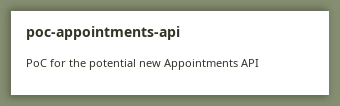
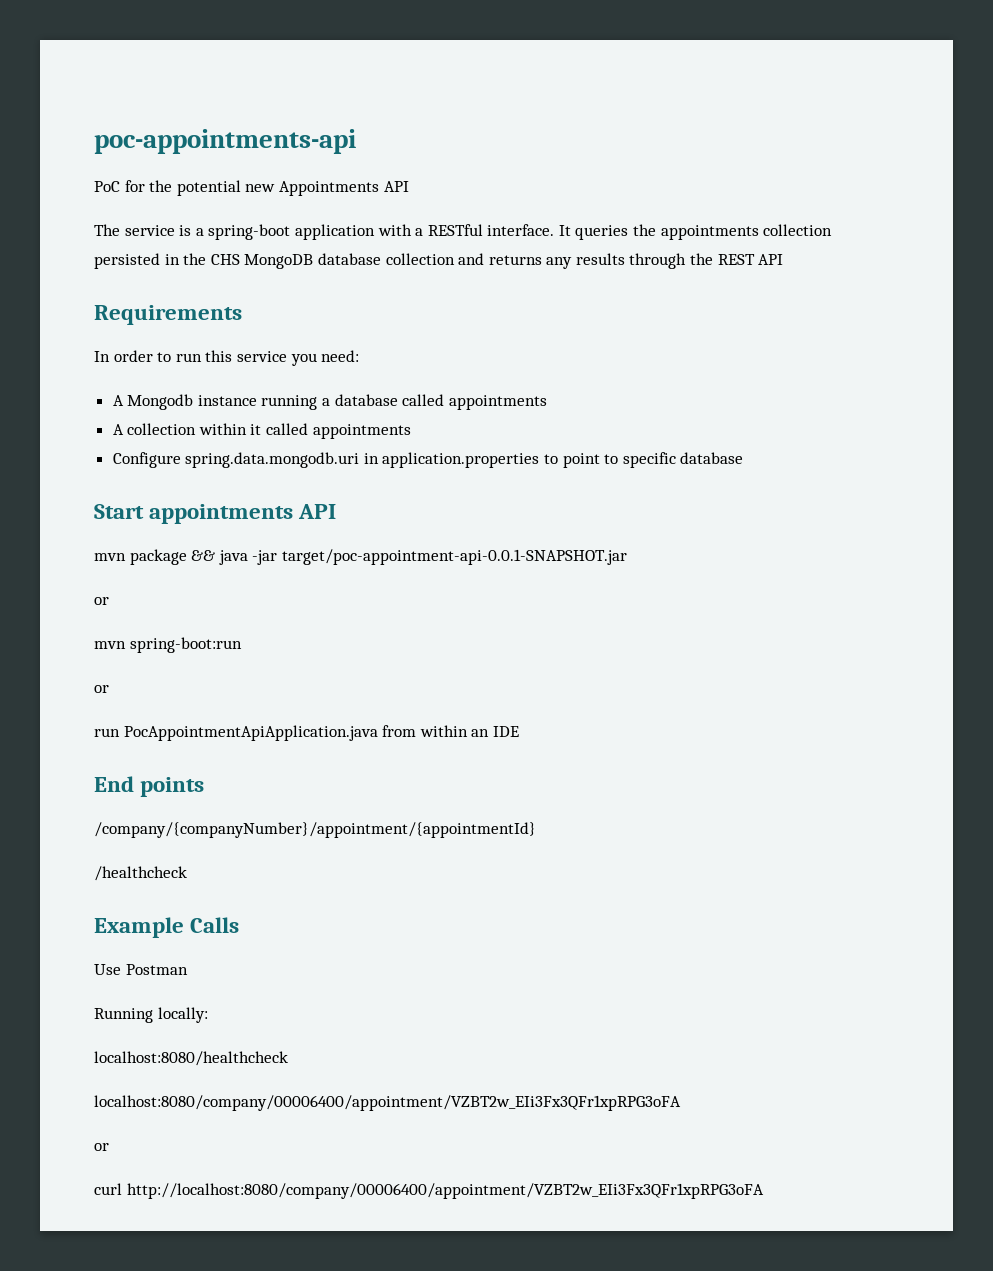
(259, 63) none -> [94,224,833,240] [94,253,784,269] [94,305,242,325] [94,350,360,366] [112,394,547,410] [112,423,411,439] [112,452,744,468] [94,504,337,524] [94,549,627,565] [94,597,109,605] [94,637,242,653] [94,685,109,693] [94,725,519,741] [94,776,205,797] [94,822,536,838] [94,866,187,881] [94,917,240,938] [94,964,188,975] [94,1007,208,1023] [94,1051,288,1066] [94,1095,681,1111] [94,1143,109,1151] [94,1183,764,1199] // The service is a spring-boot application with a RESTful interface. It queries the appointments collection persisted in the CHS MongoDB database collection and returns any results through the REST API // Requirements // In order to run this service you need: // A Mongodb instance running a database called appointments // A collection within it called appointments // Configure spring.data.mongodb.uri in application.properties to point to specific database // Start appointments API // mvn package && java -jar target/poc-appointment-api-0.0.1-SNAPSHOT.jar // or // mvn spring-boot:run // or // run PocAppointmentApiApplication.java from within an IDE // End points // /company/{companyNumber}/appointment/{appointmentId} // /healthcheck // Example Calls // Use Postman // Running locally: // localhost:8080/healthcheck // localhost:8080/company/00006400/appointment/VZBT2w_EIi3Fx3QFr1xpRPG3oFA // or // curl http://localhost:8080/company/00006400/appointment/VZBT2w_EIi3Fx3QFr1xpRPG3oFA

